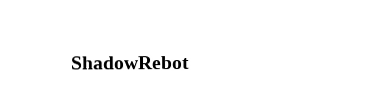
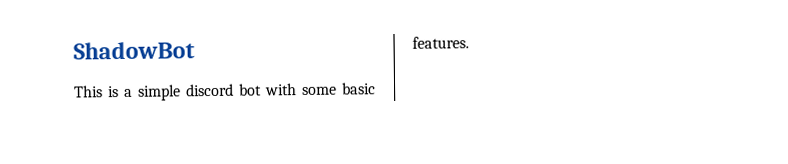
[71,56,190,70] ShadowRebot -> [73,41,195,60] [74,82,376,101] [412,36,469,49] ShadowBot // This is a simple discord bot with some basic features.

